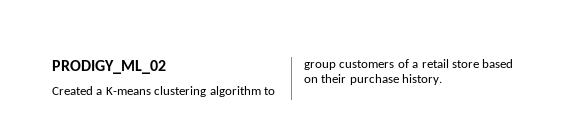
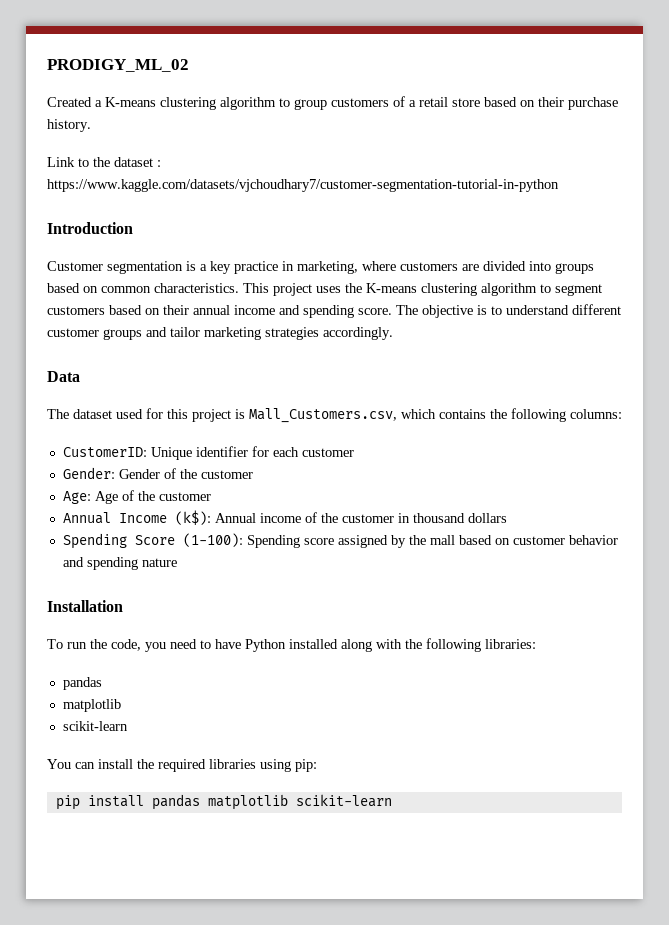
(443, 79) none -> [47,157,161,167] [47,179,559,192] [47,222,133,234] [47,261,594,274] [47,283,602,296] [47,304,621,318] [47,327,393,340] [47,371,80,382] [47,408,622,423] [62,446,354,460] [62,467,253,479] [62,490,211,504] [62,510,507,525] [62,533,618,549] [62,557,177,570] [47,600,123,612] [47,638,536,652] [62,677,102,690] [62,699,121,712] [62,721,128,731] [47,759,317,772] [55,794,392,810] // Link to the dataset : https://www.kaggle.com/datasets/vjchoudhary7/customer-segmentation-tutorial-in-python // Introduction // Customer segmentation is a key practice in marketing, where customers are divided into groups based on common characteristics. This project uses the K-means clustering algorithm to segment customers based on their annual income and spending score. The objective is to understand different customer groups and tailor marketing strategies accordingly. // Data // The dataset used for this project is Mall_Customers.csv, which contains the following columns: // CustomerID: Unique identifier for each customer // Gender: Gender of the customer // Age: Age of the customer // Annual Income (k$): Annual income of the customer in thousand dollars // Spending Score (1-100): Spending score assigned by the mall based on customer behavior and spending nature // Installation // To run the code, you need to have Python installed along with the following libraries: // pandas // matplotlib // scikit-learn // You can install the required libraries using pip: // pip install pandas matplotlib scikit-learn

